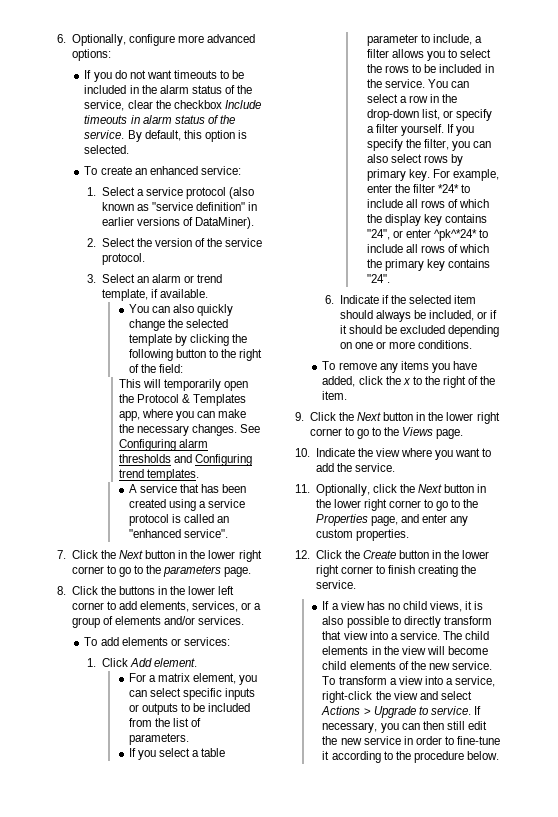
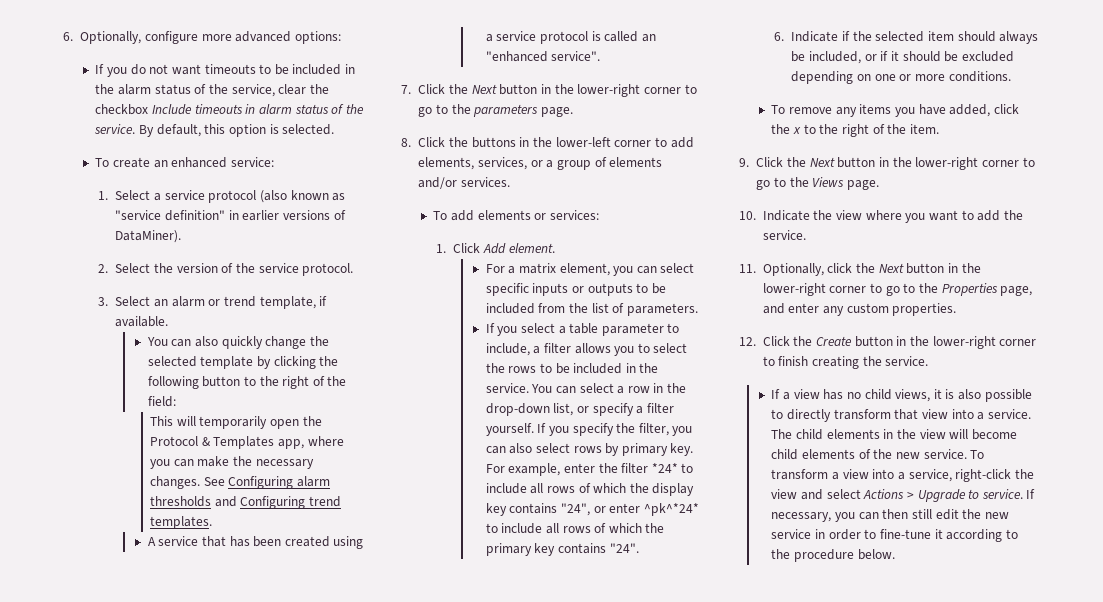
[208,550,262,562] lower right -> [577,84,641,97] lower-right
[188,586,235,595] lower left -> [555,137,611,147] lower-left
[446,412,500,424] lower right -> [915,157,979,170] lower-right
[333,499,387,511] lower right -> [762,283,826,296] lower-right
[462,550,490,559] [315,565,339,577] lower right -> [932,336,996,349] lower-right

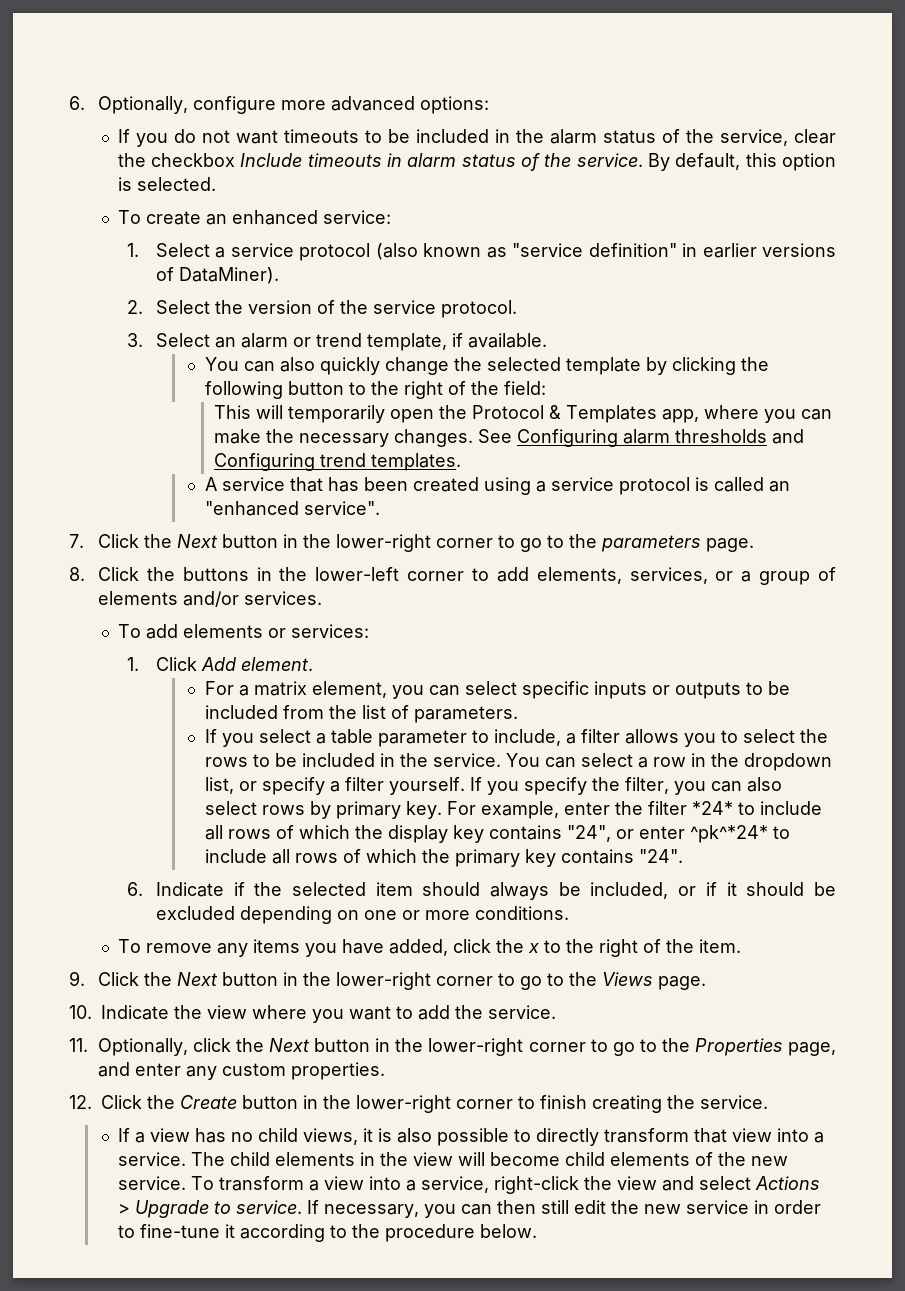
[485,403,550,416] drop-down -> [743,753,832,771] dropdown

